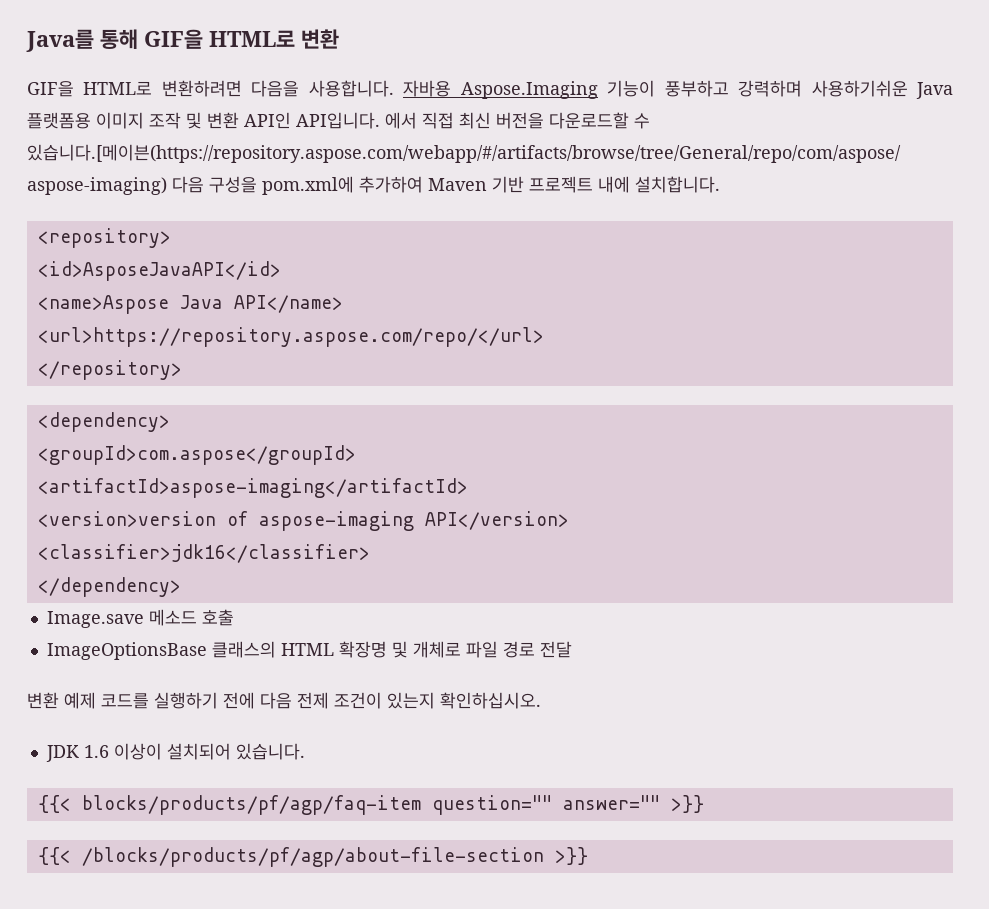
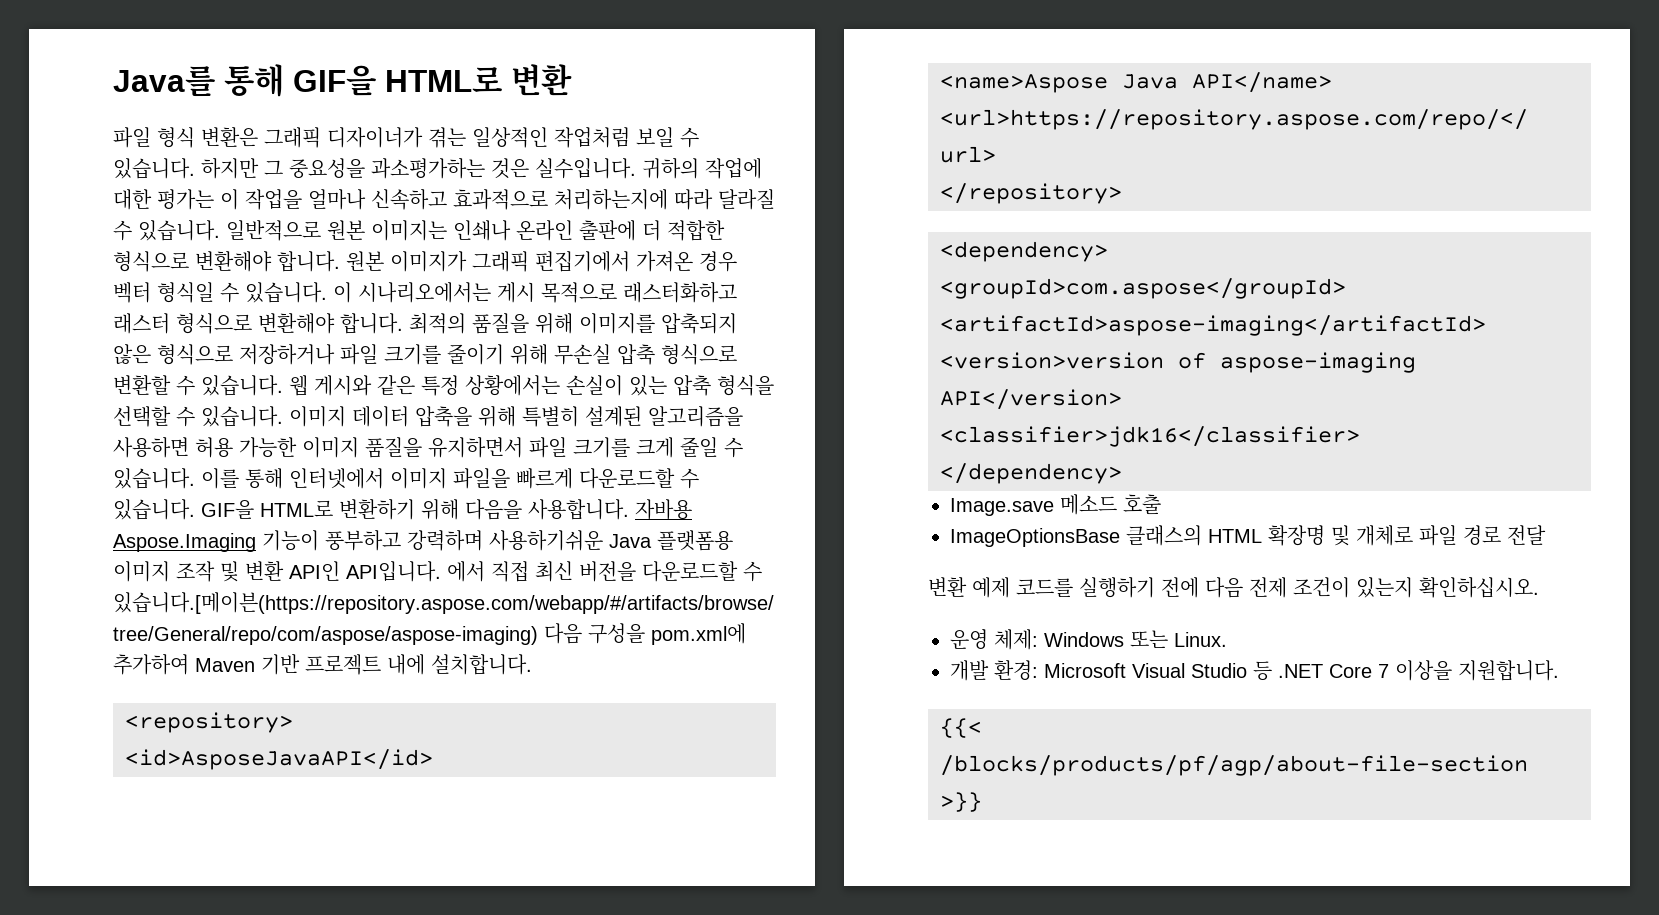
[27,80,242,97] GIF을 HTML로 변환하려면 -> [113,127,699,148] [113,158,762,179] [113,189,775,210] [113,220,725,241] [113,251,737,272] [113,282,737,303] [113,313,737,334] [113,344,737,365] [113,375,774,396] [113,406,743,427] [113,437,743,458] [113,468,699,489] [113,499,459,520] 파일 형식 변환은 그래픽 디자이너가 겪는 일상적인 작업처럼 보일 수 있습니다. 하지만 그 중요성을 과소평가하는 것은 실수입니다. 귀하의 작업에 대한 평가는 이 작업을 얼마나 신속하고 효과적으로 처리하는지에 따라 달라질 수 있습니다. 일반적으로 원본 이미지는 인쇄나 온라인 출판에 더 적합한 형식으로 변환해야 합니다. 원본 이미지가 그래픽 편집기에서 가져온 경우 벡터 형식일 수 있습니다. 이 시나리오에서는 게시 목적으로 래스터화하고 래스터 형식으로 변환해야 합니다. 최적의 품질을 위해 이미지를 압축되지 않은 형식으로 저장하거나 파일 크기를 줄이기 위해 무손실 압축 형식으로 변환할 수 있습니다. 웹 게시와 같은 특정 상황에서는 손실이 있는 압축 형식을 선택할 수 있습니다. 이미지 데이터 압축을 위해 특별히 설계된 알고리즘을 사용하면 허용 가능한 이미지 품질을 유지하면서 파일 크기를 크게 줄일 수 있습니다. 이를 통해 인터넷에서 이미지 파일을 빠르게 다운로드할 수 있습니다. GIF을 HTML로 변환하기 위해
[45,743,305,762] [37,795,704,815] JDK 1.6 이상이 설치되어 있습니다. // {{< blocks/products/pf/agp/faq-item question="" answer="" >}} -> [950,629,1227,650] [950,660,1559,681] 운영 체제: Windows 또는 Linux. // 개발 환경: Microsoft Visual Studio 등 .NET Core 7 이상을 지원합니다.

